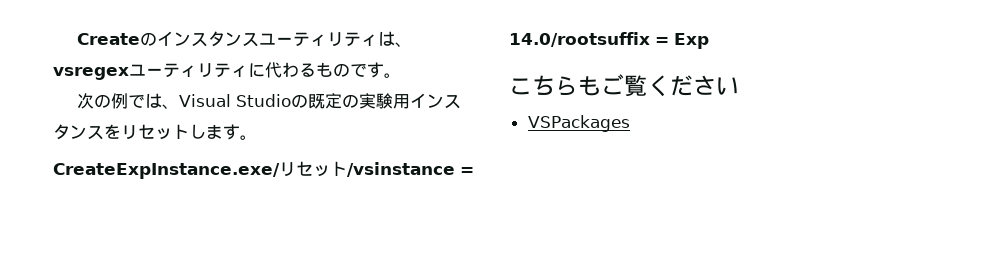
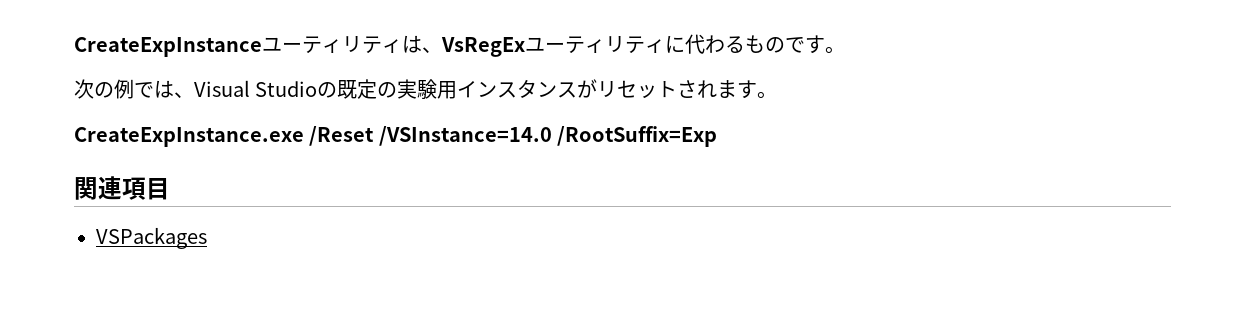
[77,31,260,47] Createのインスタンス -> [74,37,262,57] CreateExpInstance
[53,67,129,80] vsregex -> [441,37,525,57] VsRegEx
[104,124,206,140] をリセットし -> [577,79,718,99] がリセットされ
[53,161,474,179] [509,32,709,49] [509,74,739,97] CreateExpInstance.exe/リセット/vsinstance = 14.0/rootsuffix = Exp // こちらもご覧ください -> [74,126,718,147] [74,176,170,200] CreateExpInstance.exe /Reset /VSInstance=14.0 /RootSuffix=Exp // 関連項目

